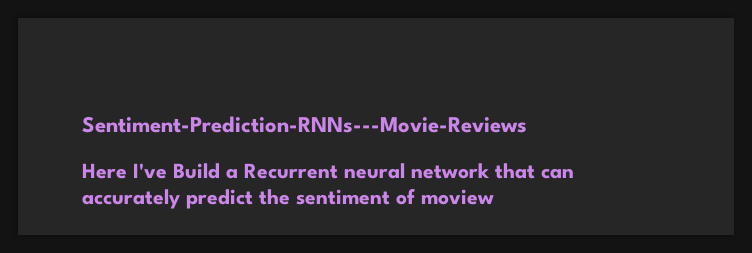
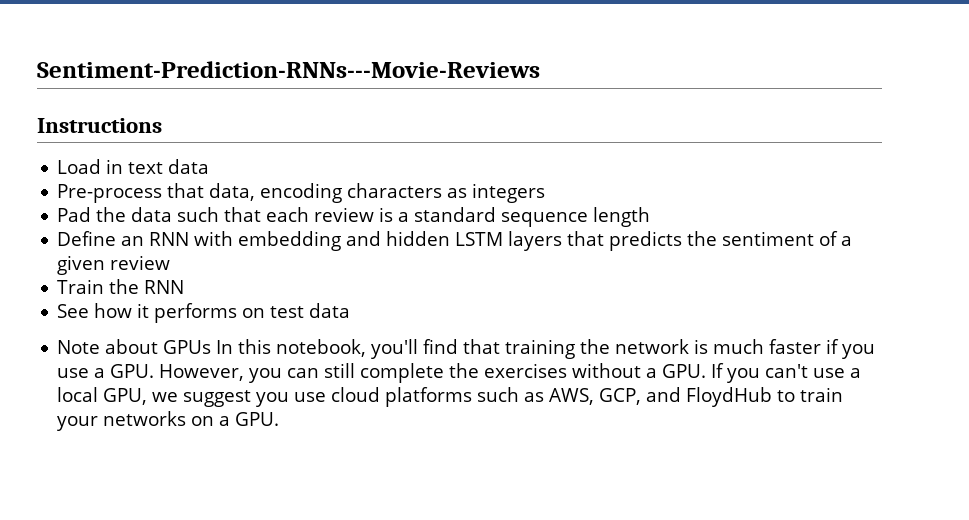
[82,163,574,179] [82,188,494,209] Here I've Build a Recurrent neural network that can accurately predict the sentiment of moview -> [37,118,162,133] [57,159,210,174] [57,183,546,203] [57,207,651,227] [57,231,853,251] [57,255,171,275] [57,279,185,294] [57,303,351,323] [57,339,876,359] [57,363,862,383] [57,387,844,407] [57,411,280,431] Instructions // Load in text data // Pre-process that data, encoding characters as integers // Pad the data such that each review is a standard sequence length // Define an RNN with embedding and hidden LSTM layers that predicts the sentiment of a given review // Train the RNN // See how it performs on test data // Note about GPUs In this notebook, you'll find that training the network is much faster if you use a GPU. However, you can still complete the exercises without a GPU. If you can't use a local GPU, we suggest you use cloud platforms such as AWS, GCP, and FloydHub to train your networks on a GPU.

